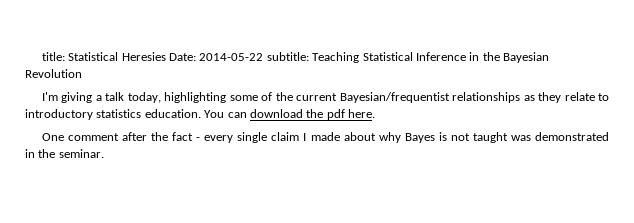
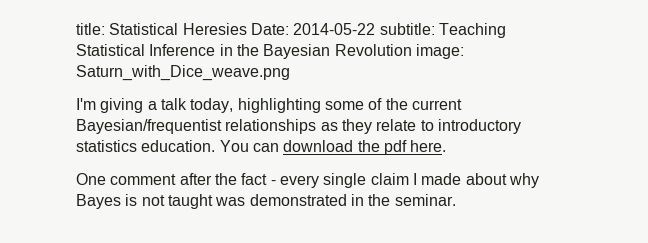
(82, 73) none -> [415,44,464,59] [76,65,290,81] image: Saturn_with_Dice_weave.png

